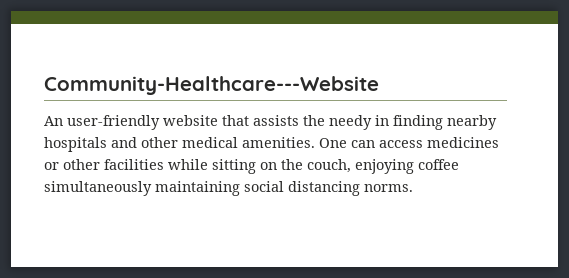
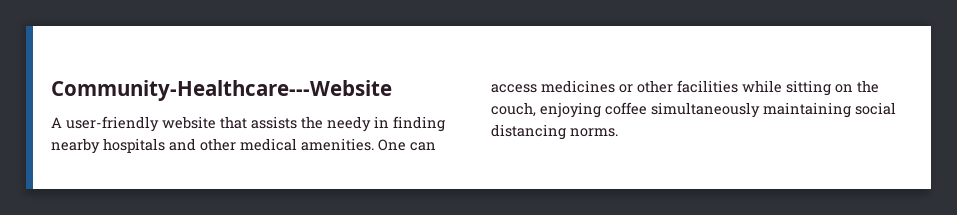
[44,116,63,126] An -> [51,117,62,128] A

